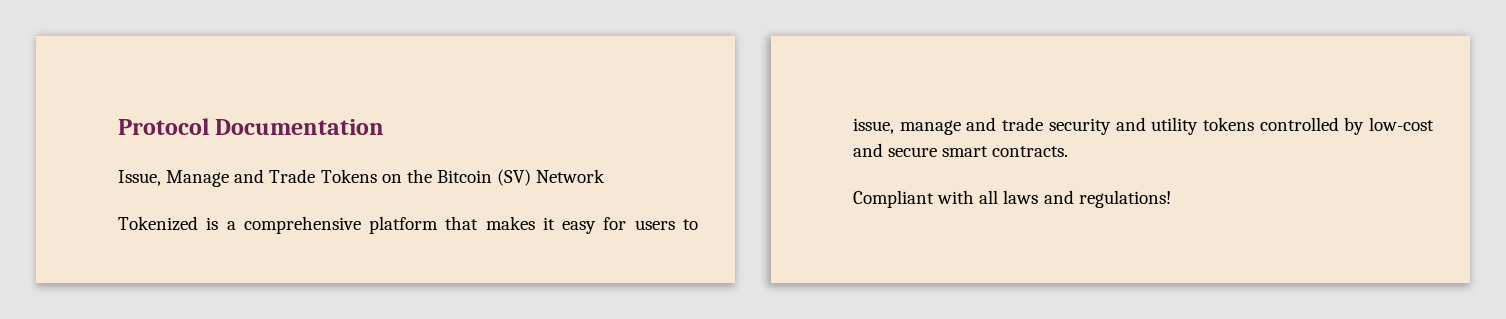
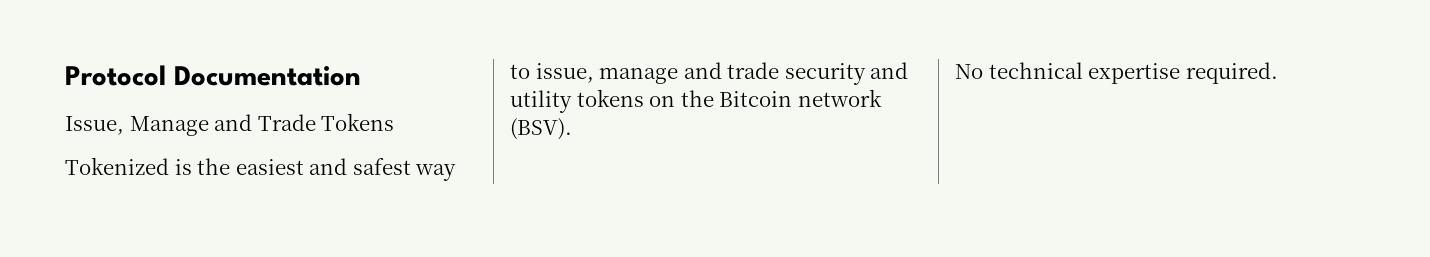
[381,169,606,186] [118,216,675,234] on the Bitcoin (SV) Network // Tokenized is a comprehensive platform that makes it easy for users -> [65,157,457,181] // Tokenized is the easiest and safest way
[1259,117,1434,135] [853,143,1069,157] [853,190,1171,208] controlled by low-cost and secure smart contracts. // Compliant with all laws and regulations! -> [649,89,882,107] [510,118,572,140] [955,62,1278,84] on the Bitcoin network (BSV). // No technical expertise required.

